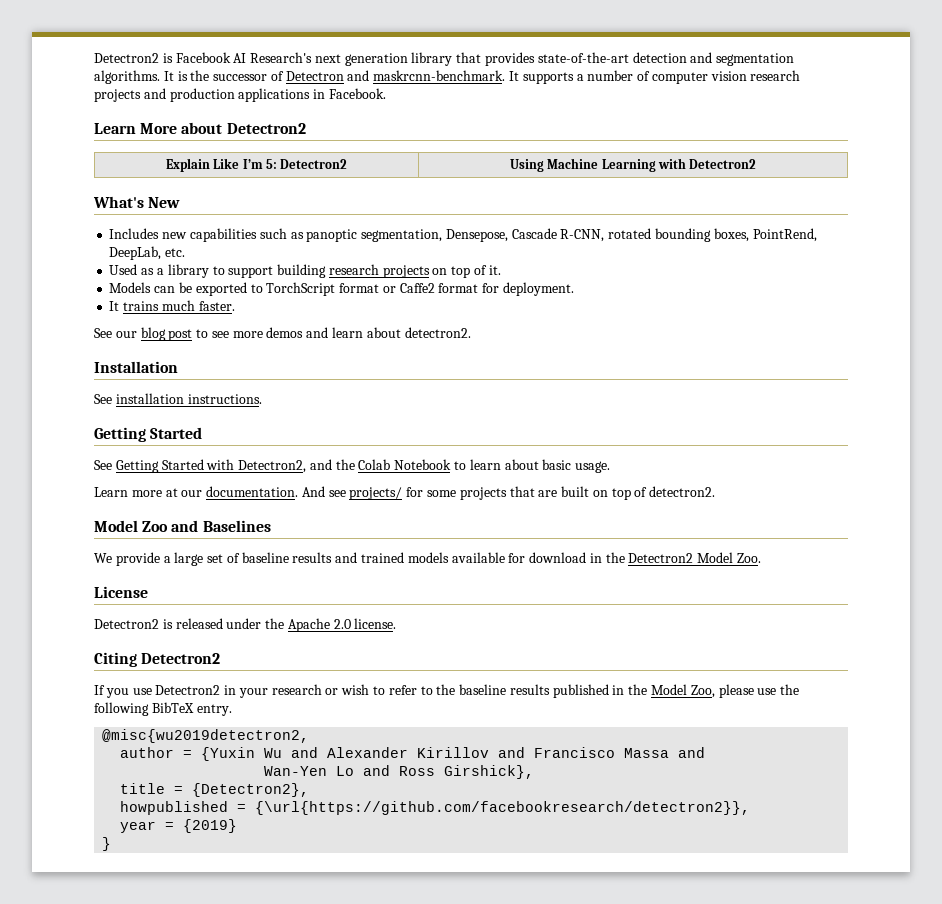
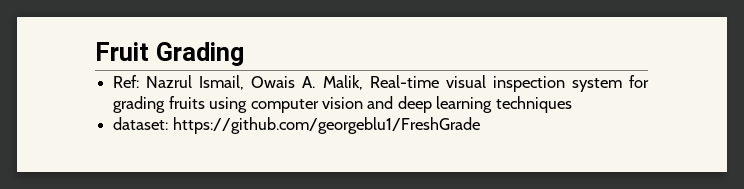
[94,52,795,66] [94,70,801,84] [94,88,386,102] [94,122,306,134] [165,158,348,172] [509,158,757,172] [93,196,181,208] [109,228,817,242] [109,246,186,260] [109,264,501,278] [109,282,574,296] [109,300,235,311] [94,327,471,341] [94,361,178,373] [94,393,262,404] [94,427,203,442] [94,459,611,473] [94,486,716,500] [94,520,271,532] [94,552,762,566] [94,586,148,598] [94,618,397,632] [94,652,221,667] [94,684,800,698] [94,702,232,716] [102,729,310,743] [120,747,706,761] [264,765,535,779] [120,783,310,797] [120,801,751,815] [120,819,238,833] [102,837,112,851] Detectron2 is Facebook AI Research's next generation library that provides state-of-the-art detection and segmentation algorithms. It is the successor of Detectron and maskrcnn-benchmark. It supports a number of computer vision research projects and production applications in Facebook. // Learn More about Detectron2 // Explain Like I’m 5: Detectron2 | Using Machine Learning with Detectron2 // What's New // Includes new capabilities such as panoptic segmentation, Densepose, Cascade R-CNN, rotated bounding boxes, PointRend, DeepLab, etc. // Used as a library to support building research projects on top of it. // Models can be exported to TorchScript format or Caffe2 format for deployment. // It trains much faster. // See our blog post to see more demos and learn about detectron2. // Installation // See installation instructions. // Getting Started // See Getting Started with Detectron2, and the Colab Notebook to learn about basic usage. // Learn more at our documentation. And see projects/ for some projects that are built on top of detectron2. // Model Zoo and Baselines // We provide a large set of baseline results and trained models available for download in the Detectron2 Model Zoo. // License // Detectron2 is released under the Apache 2.0 license. // Citing Detectron2 // If you use Detectron2 in your research or wish to refer to the baseline results published in the Model Zoo, please use the following BibTeX entry. // @misc{wu2019detectron2, // author = {Yuxin Wu and Alexander Kirillov and Francisco Massa and // Wan-Yen Lo and Ross Girshick}, // title = {Detectron2}, // howpublished = {\url{https://github.com/facebookresearch/detectron2}}, // year = {2019} // } -> [95,42,244,66] [113,75,649,92] [113,96,572,113] [113,117,480,134] Fruit Grading // Ref: Nazrul Ismail, Owais A. Malik, Real-time visual inspection system for grading fruits using computer vision and deep learning techniques // dataset: https://github.com/georgeblu1/FreshGrade

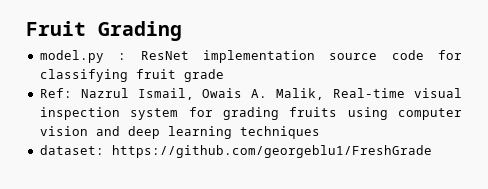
(244, 54) none -> [39,50,462,63] [39,69,224,82] // model.py : ResNet implementation source code for classifying fruit grade

